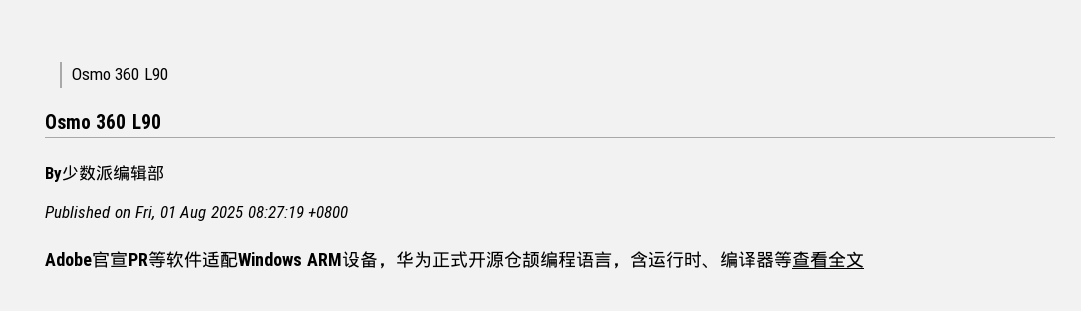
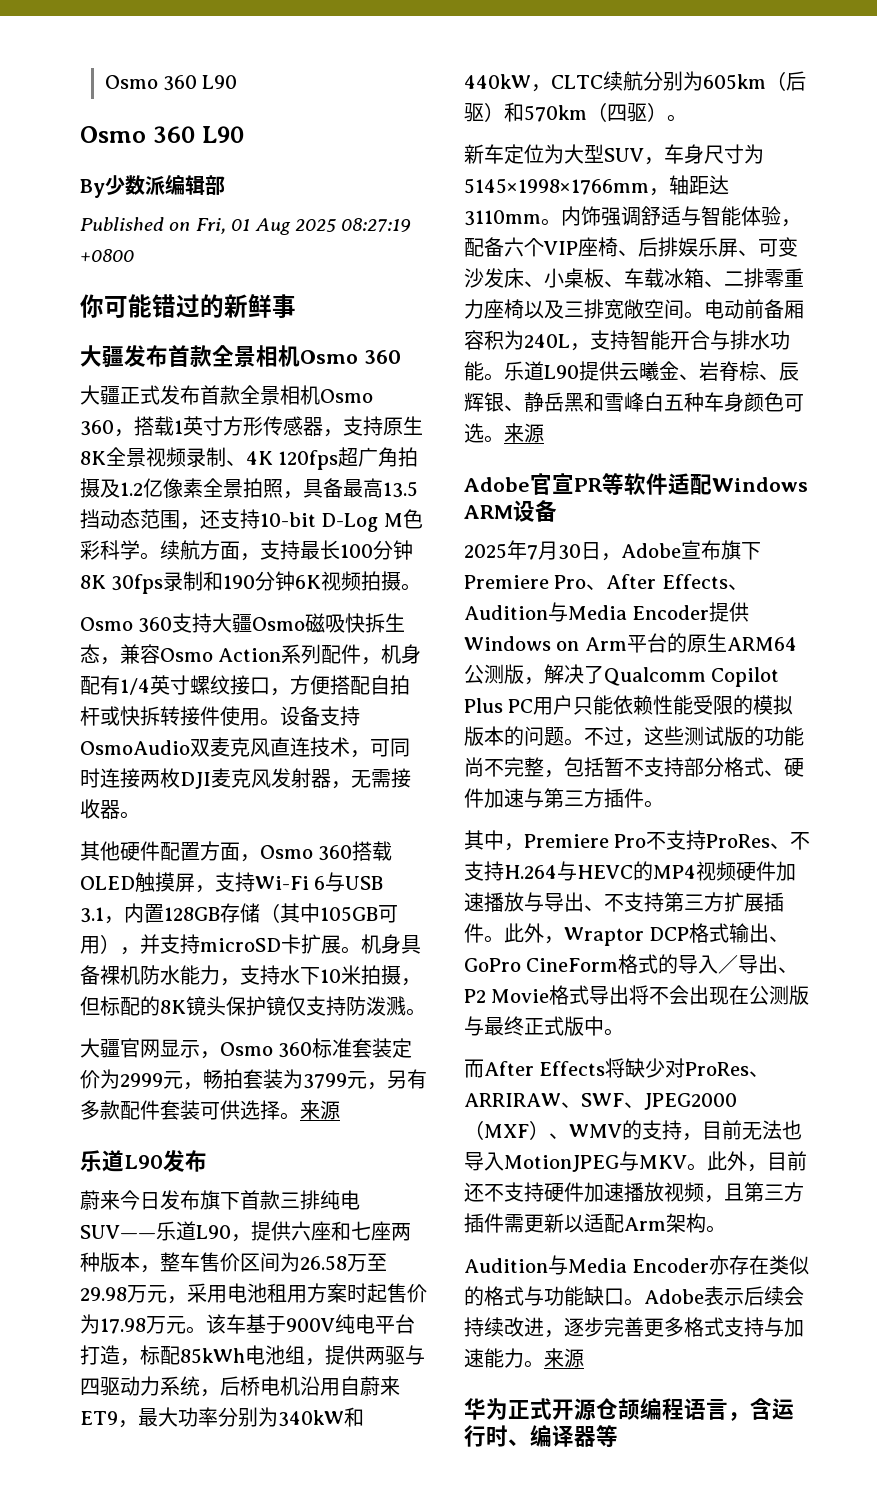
(349, 212) none -> [80,294,296,318] [80,345,401,368] [80,385,373,405] [80,416,423,437] [80,447,419,470] [80,478,418,499] [80,509,423,532] [80,540,413,561] [80,571,422,594] [80,613,406,633] [80,644,422,665] [80,675,410,696] [80,706,360,726] [80,737,410,758] [80,768,411,789] [80,799,140,819] [80,841,393,862] [80,872,384,893] [80,903,398,924] [80,934,421,955] [80,965,421,986] [80,996,426,1016] [80,1038,413,1059] [80,1069,427,1090] [80,1100,340,1120] [80,1150,207,1172] [80,1190,360,1210] [80,1221,411,1242] [80,1252,387,1273] [80,1283,427,1304] [80,1314,415,1334] [80,1345,425,1366] [80,1376,400,1397] [80,1407,364,1428] [464,71,806,92] [464,102,687,122] [464,144,764,165] [464,175,729,196] [464,206,801,227] [464,237,798,257] [464,268,804,288] [464,299,804,319] [464,330,790,351] [464,361,799,381] [464,392,804,412] [464,423,544,443] // 你可能错过的新鲜事 // 大疆发布首款全景相机Osmo 360 // 大疆正式发布首款全景相机Osmo 360，搭载1英寸方形传感器，支持原生8K全景视频录制、4K 120fps超广角拍摄及1.2亿像素全景拍照，具备最高13.5挡动态范围，还支持10-bit D-Log M色彩科学。续航方面，支持最长100分钟8K 30fps录制和190分钟6K视频拍摄。 // Osmo 360支持大疆Osmo磁吸快拆生态，兼容Osmo Action系列配件，机身配有1/4英寸螺纹接口，方便搭配自拍杆或快拆转接件使用。设备支持OsmoAudio双麦克风直连技术，可同时连接两枚DJI麦克风发射器，无需接收器。 // 其他硬件配置方面，Osmo 360搭载OLED触摸屏，支持Wi-Fi 6与USB 3.1，内置128GB存储（其中105GB可用），并支持microSD卡扩展。机身具备裸机防水能力，支持水下10米拍摄，但标配的8K镜头保护镜仅支持防泼溅。 // 大疆官网显示，Osmo 360标准套装定价为2999元，畅拍套装为3799元，另有多款配件套装可供选择。来源 // 乐道L90发布 // 蔚来今日发布旗下首款三排纯电SUV——乐道L90，提供六座和七座两种版本，整车售价区间为26.58万至29.98万元，采用电池租用方案时起售价为17.98万元。该车基于900V纯电平台打造，标配85kWh电池组，提供两驱与四驱动力系统，后桥电机沿用自蔚来ET9，最大功率分别为340kW和440kW，CLTC续航分别为605km（后驱）和570km（四驱）。 // 新车定位为大型SUV，车身尺寸为5145×1998×1766mm，轴距达3110mm。内饰强调舒适与智能体验，配备六个VIP座椅、后排娱乐屏、可变沙发床、小桌板、车载冰箱、二排零重力座椅以及三排宽敞空间。电动前备厢容积为240L，支持智能开合与排水功能。乐道L90提供云曦金、岩脊棕、辰辉银、静岳黑和雪峰白五种车身颜色可选。来源
[377,263,396,269] ， -> [464,540,761,561] [464,574,748,590] [464,602,750,622] [464,633,797,653] [464,664,780,687] [464,695,794,715] [464,726,804,747] [464,757,804,778] [464,788,664,808] [464,830,811,851] [464,861,796,881] [464,892,784,912] [464,923,790,946] [464,954,799,974] [464,985,810,1005] [464,1016,624,1036] [464,1058,770,1078] [464,1093,737,1110] [464,1120,802,1141] [464,1151,807,1172] [464,1182,804,1203] [464,1213,726,1233] [464,1255,810,1275] [464,1286,804,1306] [464,1317,804,1338] [464,1348,584,1368] // 2025年7月30日，Adobe宣布旗下Premiere Pro、After Effects、Audition与Media Encoder提供Windows on Arm平台的原生ARM64公测版，解决了Qualcomm Copilot Plus PC用户只能依赖性能受限的模拟版本的问题。不过，这些测试版的功能尚不完整，包括暂不支持部分格式、硬件加速与第三方插件。 // 其中，Premiere Pro不支持ProRes、不支持H.264与HEVC的MP4视频硬件加速播放与导出、不支持第三方扩展插件。此外，Wraptor DCP格式输出、GoPro CineForm格式的导入／导出、P2 Movie格式导出将不会出现在公测版与最终正式版中。 // 而After Effects将缺少对ProRes、ARRIRAW、SWF、JPEG2000（MXF）、WMV的支持，目前无法也导入MotionJPEG与MKV。此外，目前还不支持硬件加速播放视频，且第三方插件需更新以适配Arm架构。 // Audition与Media Encoder亦存在类似的格式与功能缺口。Adobe表示后续会持续改进，逐步完善更多格式支持与加速能力。来源 //
[791,251,864,268] 查看全文 -> (618, 1436) none

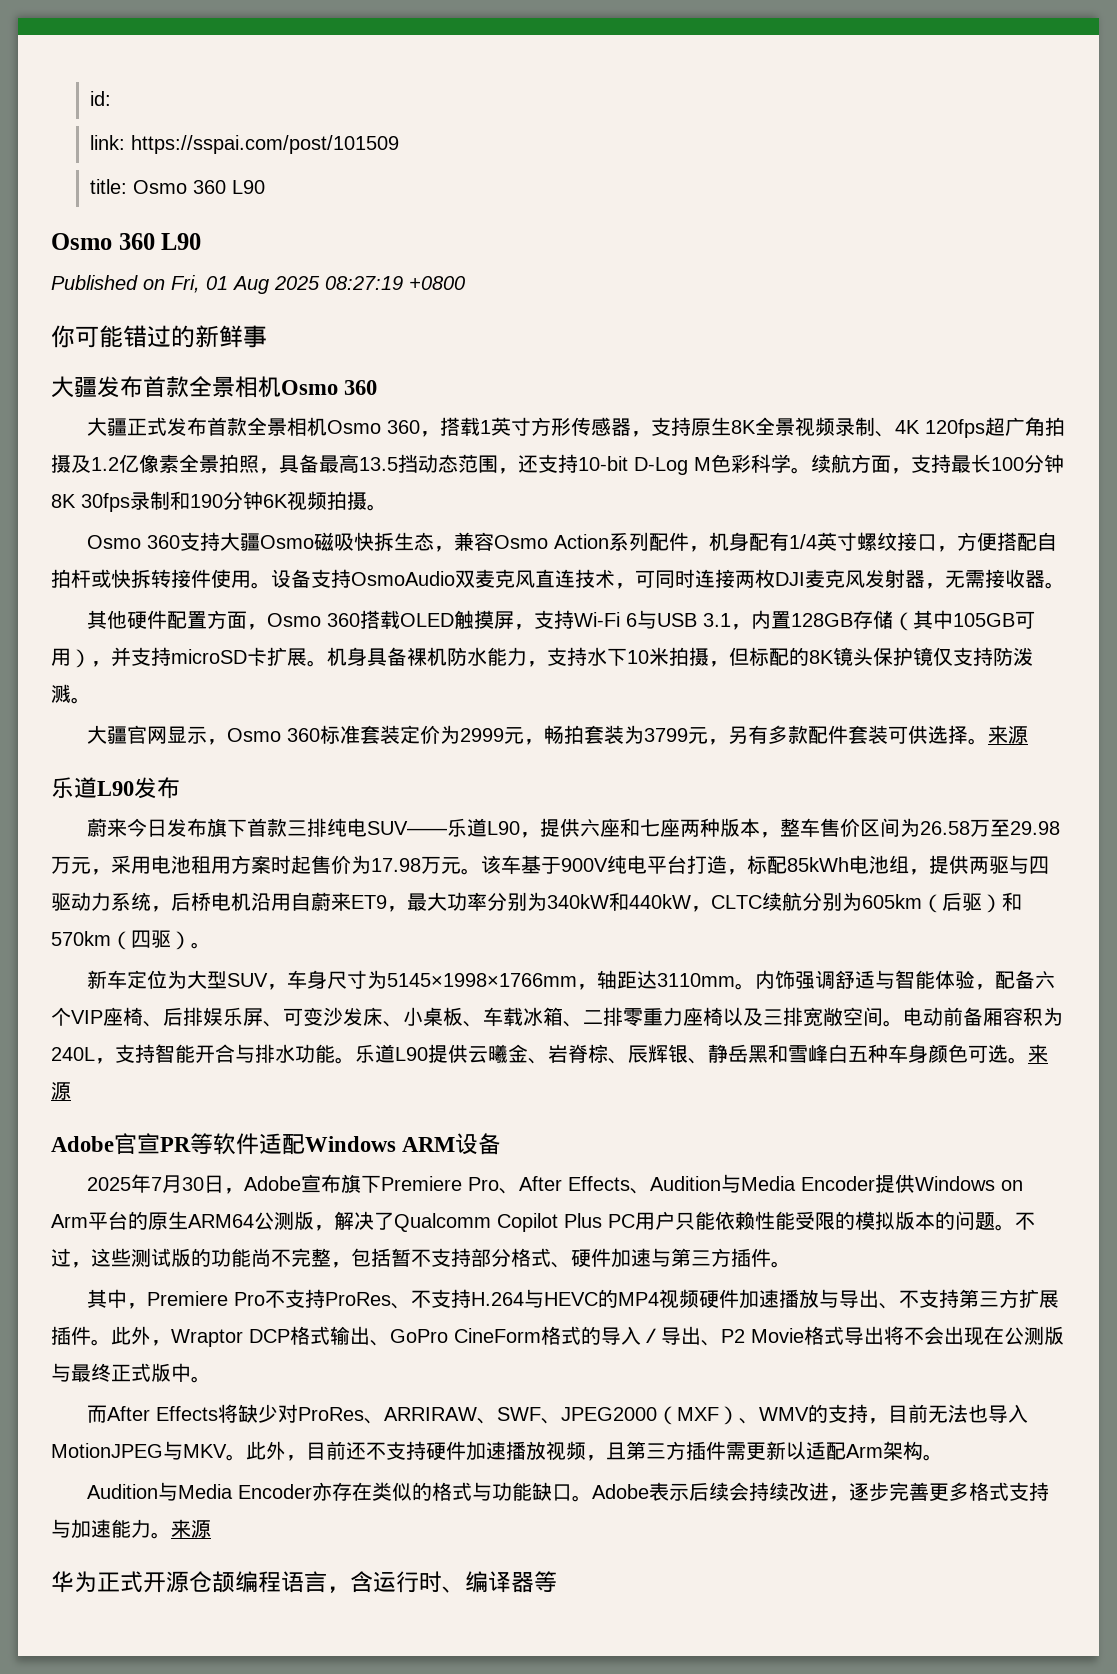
(104, 82) none -> [90,91,112,106] [90,135,400,154] [90,179,128,194] id: // link: https://sspai.com/post/101509 // title:
[80,174,225,198] // By少数派编辑部 -> (202, 241) none

